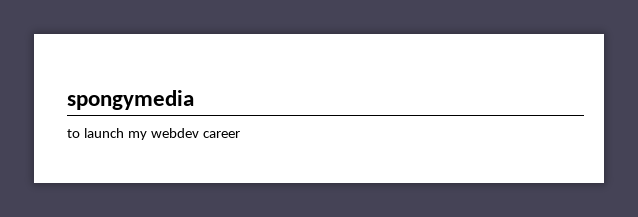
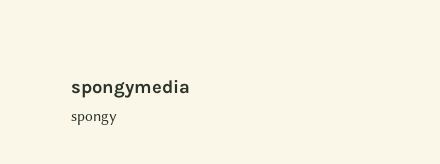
[67,128,240,140] to launch my webdev career -> [71,113,117,125] spongy

